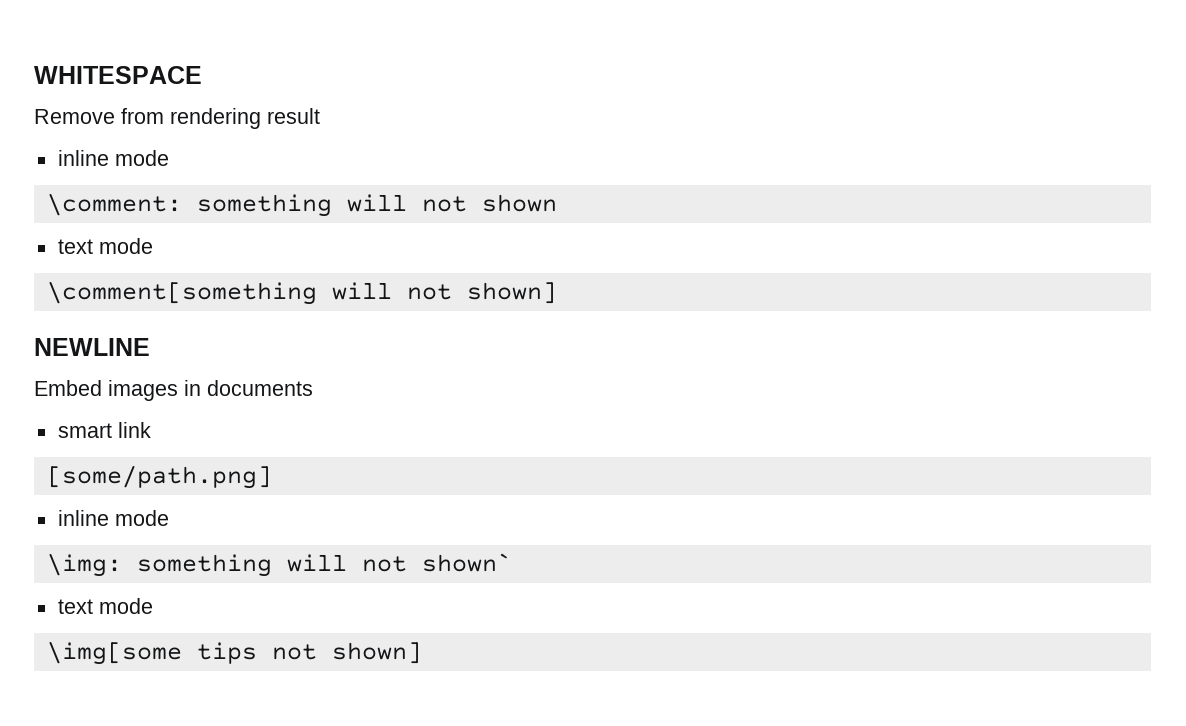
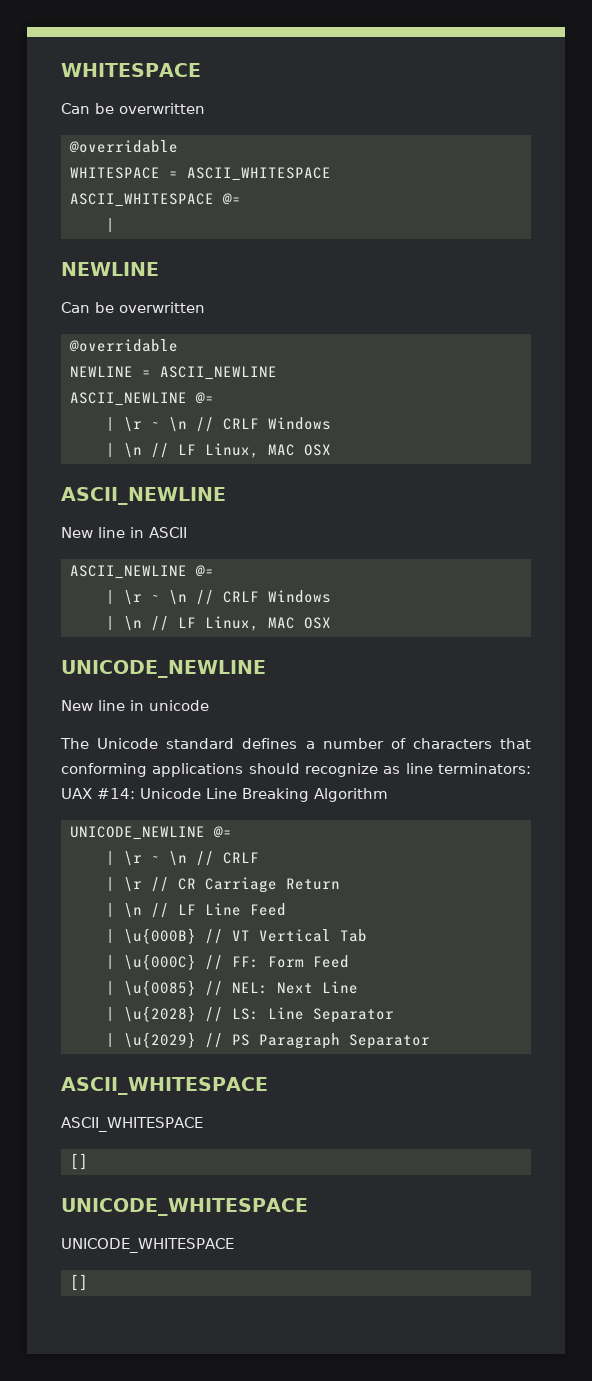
[34,108,320,129] [57,150,169,166] [46,193,557,217] [57,238,153,254] [46,281,557,305] [34,338,150,356] [34,380,313,401] [57,422,151,438] [46,465,272,489] [57,510,169,526] [46,553,512,577] [57,598,153,614] [46,641,422,665] Remove from rendering result // inline mode // \comment: something will not shown // text mode // \comment[something will not shown] // NEWLINE // Embed images in documents // smart link // [some/path.png] // inline mode // \img: something will not shown` // text mode // \img[some tips not shown] -> [61,103,205,114] [68,140,178,153] [69,167,331,181] [69,193,241,207] [105,218,115,232] [61,262,159,276] [61,302,205,313] [68,339,178,352] [69,366,277,380] [69,392,214,406] [105,417,331,432] [105,443,331,458] [61,487,226,505] [61,527,187,538] [69,565,214,579] [105,590,331,605] [105,616,331,631] [61,660,266,678] [61,700,209,711] [60,738,531,749] [61,763,531,777] [61,788,388,802] [69,826,232,840] [105,851,259,866] [105,877,340,893] [105,903,286,918] [105,928,367,944] [105,954,349,970] [105,980,358,996] [105,1006,394,1023] [105,1032,430,1049] [61,1077,268,1095] [61,1117,203,1132] [69,1153,88,1170] [61,1198,308,1216] [61,1238,234,1253] [69,1274,88,1291] Can be overwritten // @overridable // WHITESPACE = ASCII_WHITESPACE // ASCII_WHITESPACE @= // | // NEWLINE // Can be overwritten // @overridable // NEWLINE = ASCII_NEWLINE // ASCII_NEWLINE @= // | \r ~ \n // CRLF Windows // | \n // LF Linux, MAC OSX // ASCII_NEWLINE // New line in ASCII // ASCII_NEWLINE @= // | \r ~ \n // CRLF Windows // | \n // LF Linux, MAC OSX // UNICODE_NEWLINE // New line in unicode // The Unicode standard defines a number of characters that conforming applications should recognize as line terminators: UAX #14: Unicode Line Breaking Algorithm // UNICODE_NEWLINE @= // | \r ~ \n // CRLF // | \r // CR Carriage Return // | \n // LF Line Feed // | \u{000B} // VT Vertical Tab // | \u{000C} // FF: Form Feed // | \u{0085} // NEL: Next Line // | \u{2028} // LS: Line Separator // | \u{2029} // PS Paragraph Separator // ASCII_WHITESPACE // ASCII_WHITESPACE // [] // UNICODE_WHITESPACE // UNICODE_WHITESPACE // []

